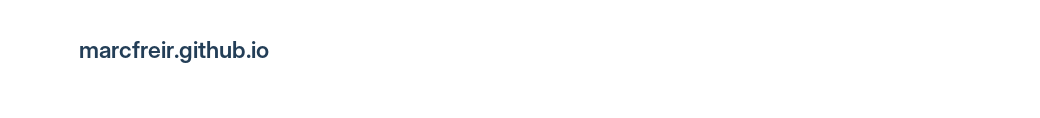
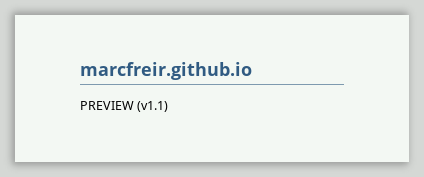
(269, 52) none -> [80,101,169,112] // PREVIEW (v1.1)

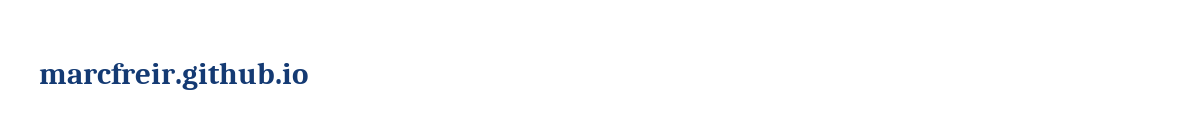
[80,101,169,112] // PREVIEW (v1.1) -> (308, 76) none

